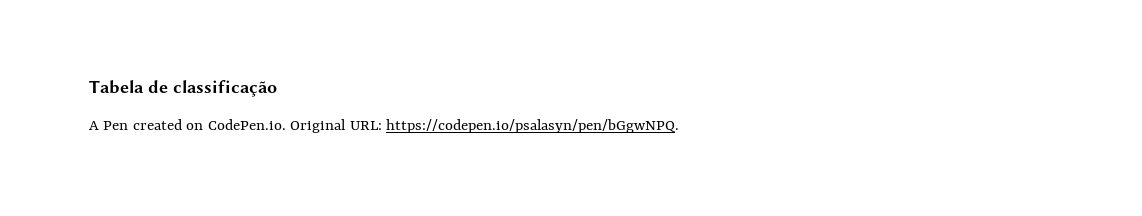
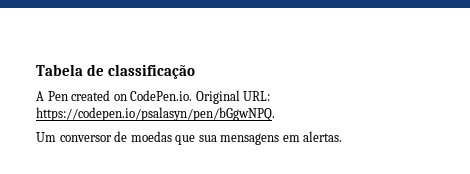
(680, 126) none -> [36,131,343,145] // Um conversor de moedas que sua mensagens em alertas.

